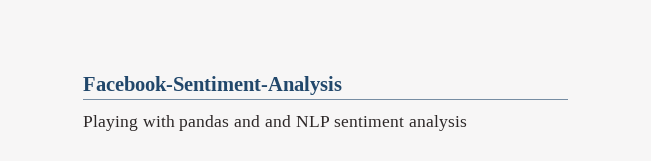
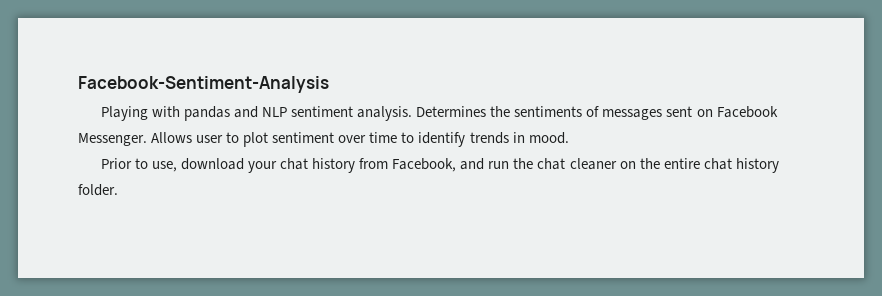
[264,115,291,127] and -> (259, 112) none
[409,115,468,131] analysis -> [357,106,778,121] [78,132,569,147] [100,158,779,173] [78,184,118,196] analysis. Determines the sentiments of messages sent on Facebook Messenger. Allows user to plot sentiment over time to identify trends in mood. // Prior to use, download your chat history from Facebook, and run the chat cleaner on the entire chat history folder.

